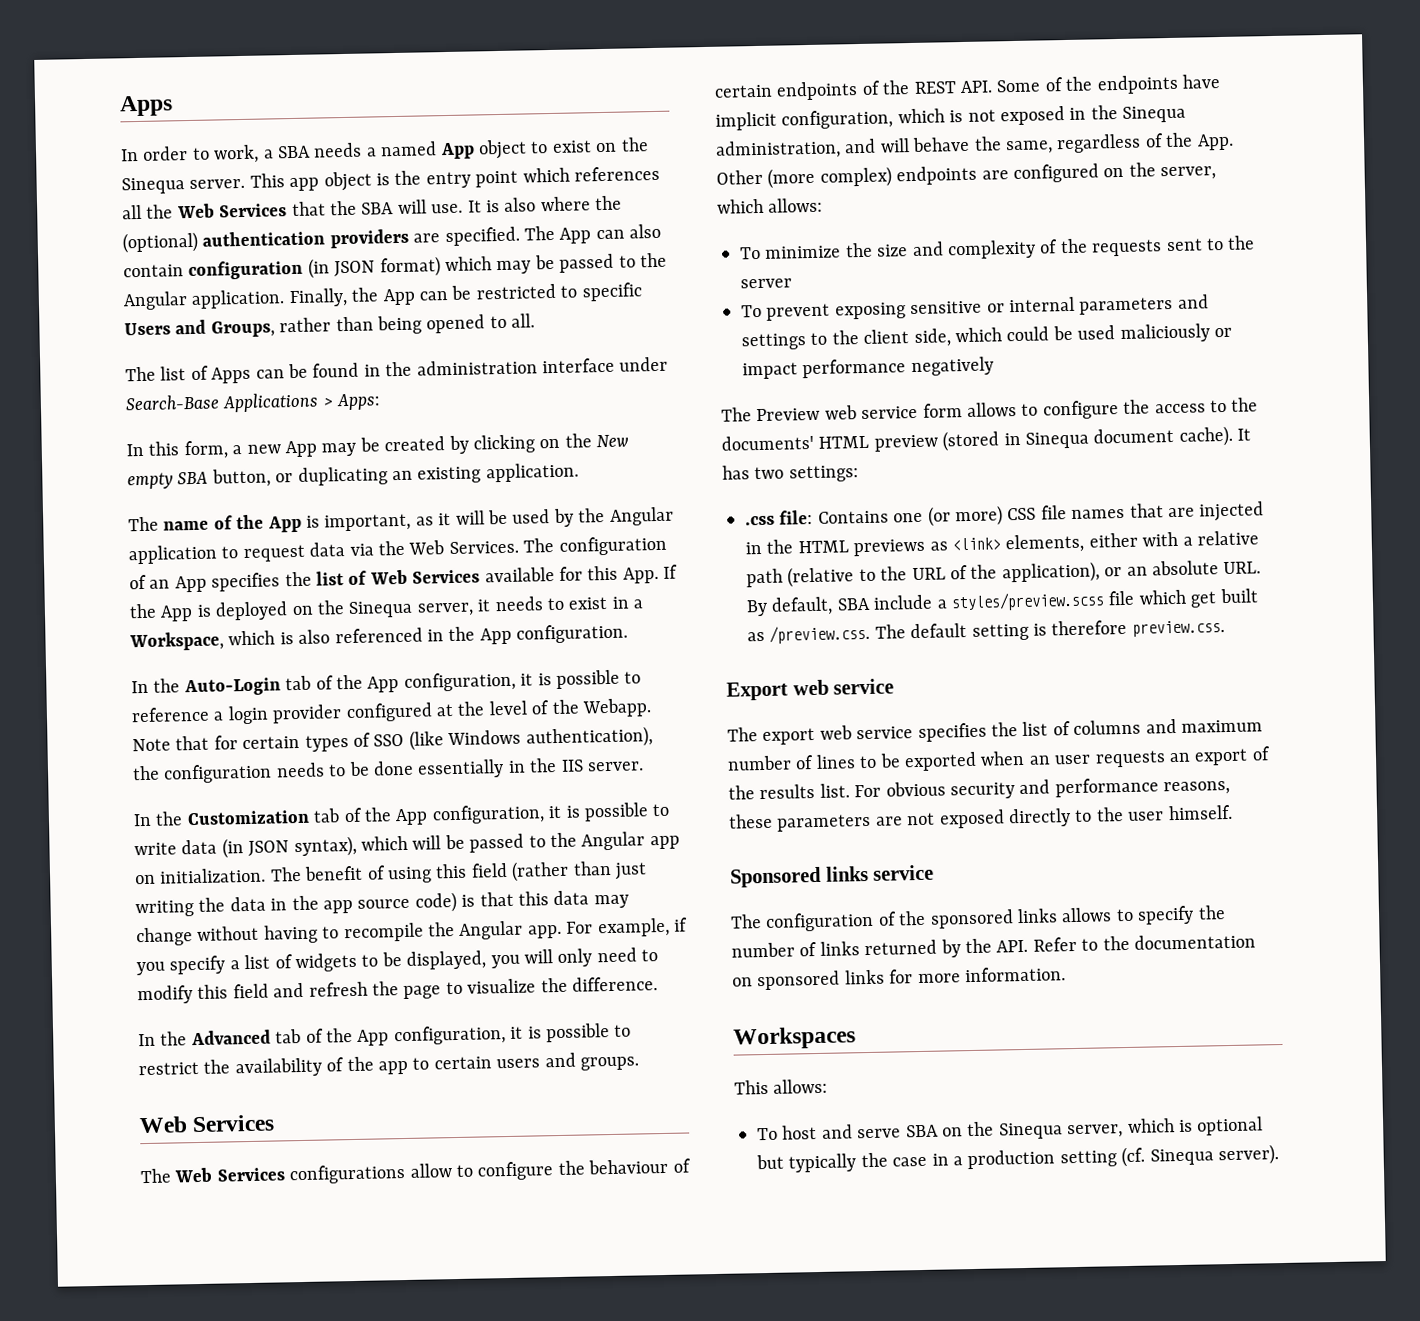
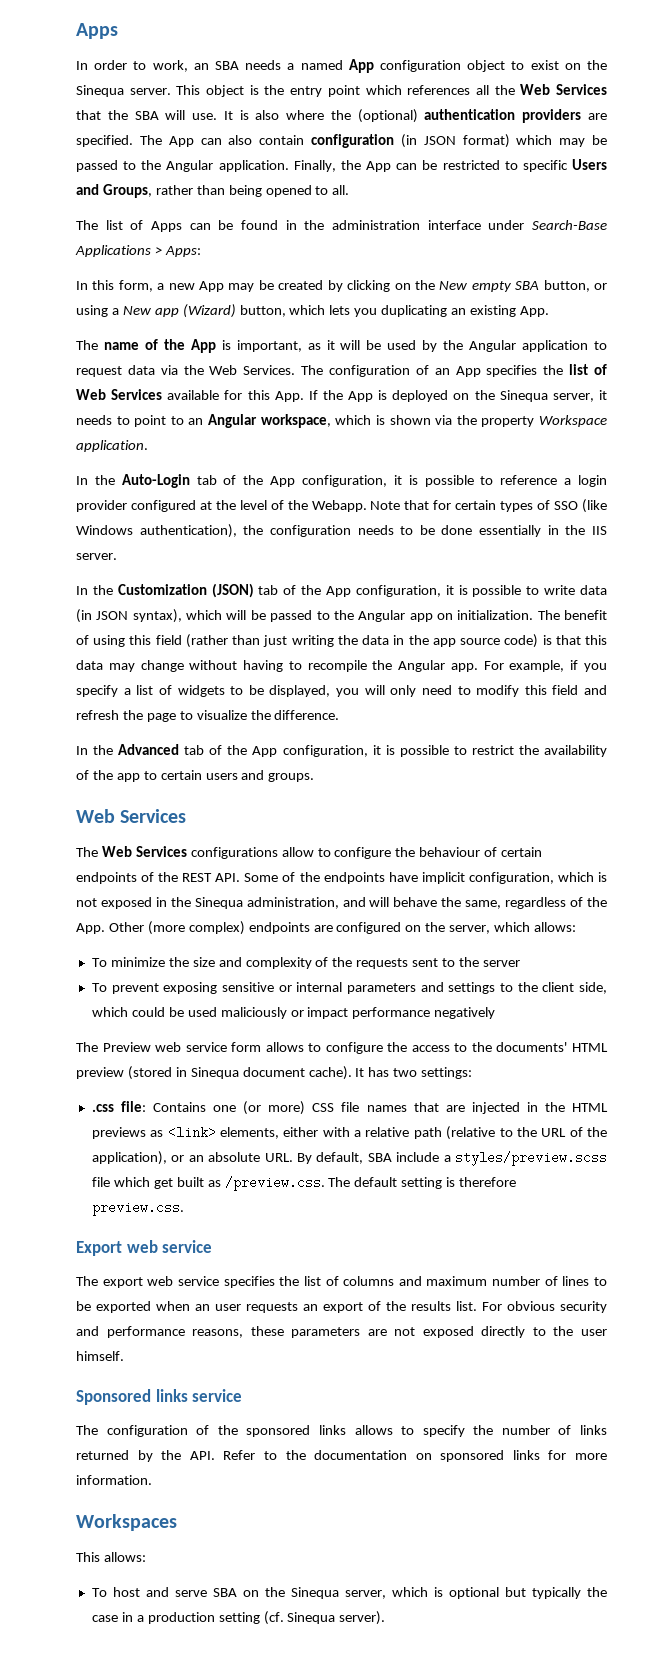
[263,149,274,159] a -> [193,63,209,70] an
(475, 151) none -> [379,60,461,72] configuration
[289,177,320,192] app -> (201, 90) none
(294, 478) none -> [76,304,378,318] using a New app (Wizard) button, which lets you
[485,462,579,483] application. -> [519,306,549,317] App.
[568,596,644,610] [129,623,629,652] exist in a Workspace, which is also referenced in the App configuration. -> [134,414,608,428] [76,440,148,452] point to an Angular workspace, which is shown via the property Workspace application.
(310, 817) none -> [211,583,254,598] (JSON)

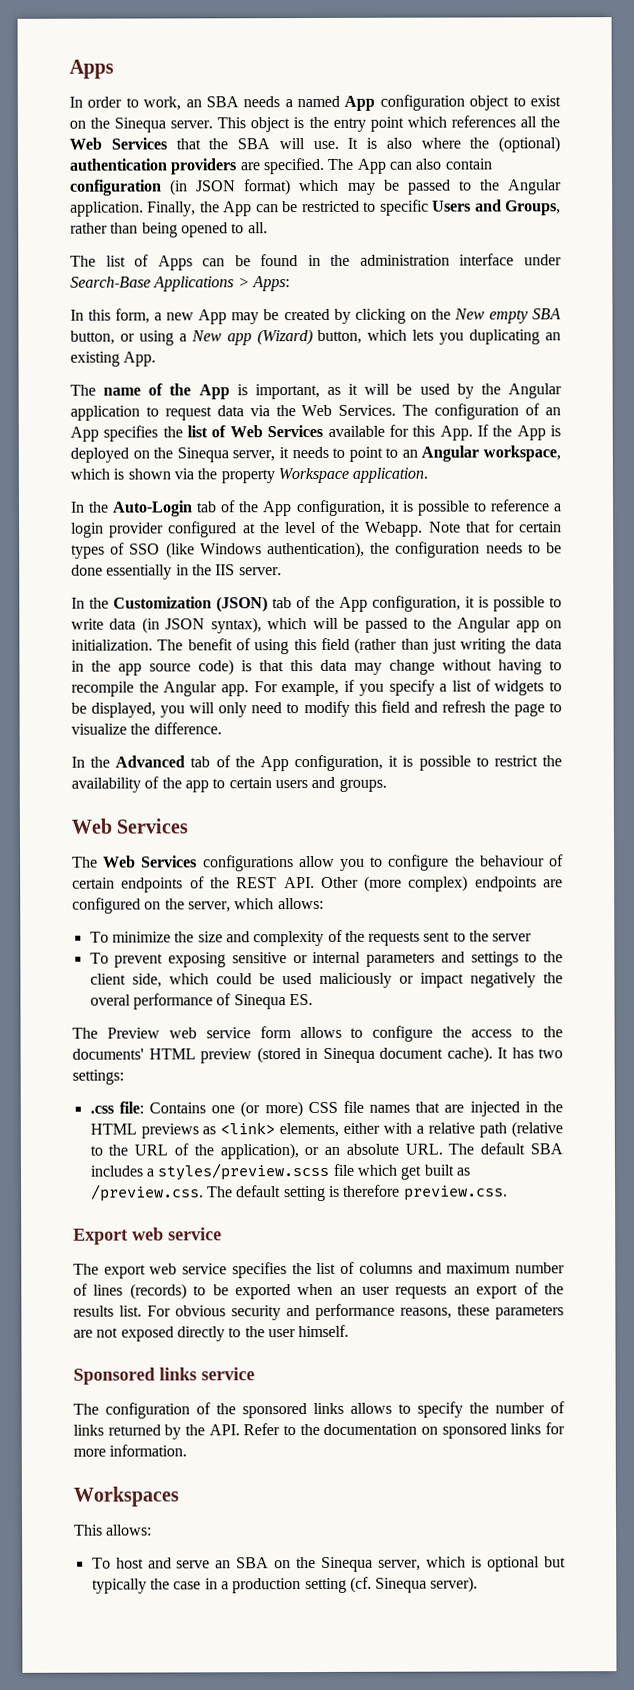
(314, 852) none -> [339,858,365,871] you
[244,872,607,884] [76,897,607,909] [76,923,105,934] Some of the endpoints have implicit configuration, which is not exposed in the Sinequa administration, and will behave the same, regardless of the App. -> (315, 883) none
[352,1007,496,1019] performance negatively -> [469,972,563,988] [89,993,313,1010] negatively the overal performance of Sinequa ES.
[296,1152,440,1164] By default, SBA include -> [448,1142,564,1155] [89,1165,143,1177] The default SBA includes
(590, 1281) none -> [129,1283,187,1300] (records)
(207, 1593) none -> [215,1560,232,1569] an

